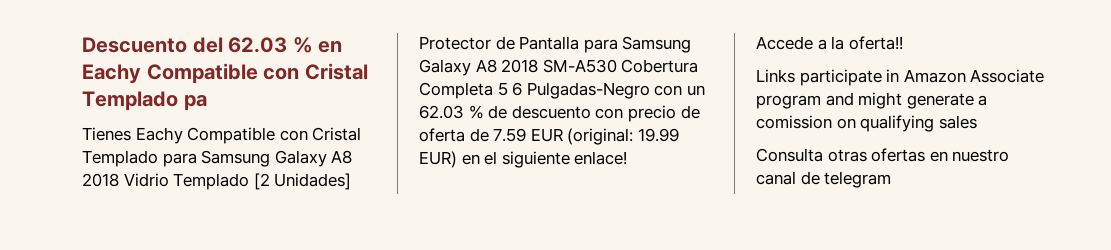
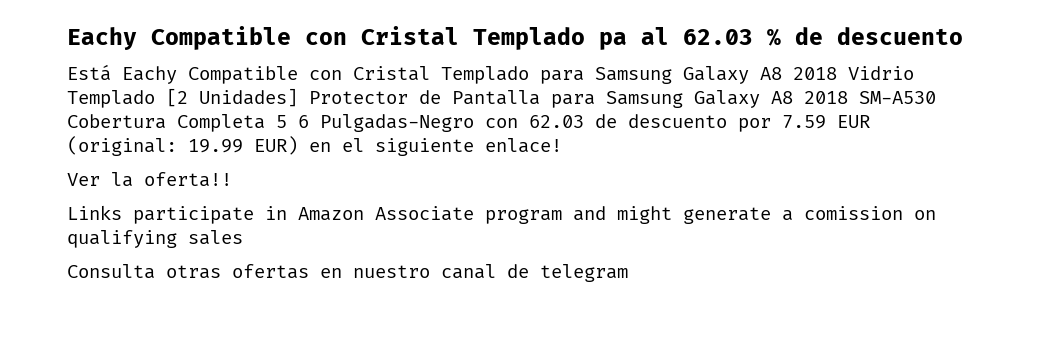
[82,37,343,53] Descuento del 62.03 % en -> (67, 38) none
[82,127,131,141] // Tienes -> [641,27,963,46] [67,64,111,81] al 62.03 % de descuento // Está
[686,85,705,96] [419,105,700,122] [419,128,489,142] un 62.03 % de descuento con precio de oferta de -> [529,114,771,132] 62.03 de descuento por
[756,36,827,50] Accede a -> [67,173,100,186] Ver

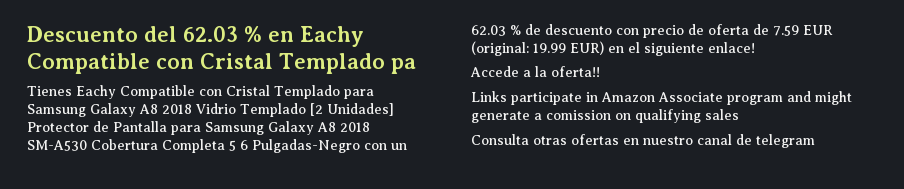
(67, 38) none -> [27,26,294,42] Descuento del 62.03 % en
[641,27,963,46] [67,64,111,81] al 62.03 % de descuento // Está -> [27,86,72,96] // Tienes
[529,114,771,132] 62.03 de descuento por -> [391,143,407,150] [471,24,769,38] un 62.03 % de descuento con precio de oferta de
[67,173,100,186] Ver -> [470,66,531,77] Accede a

